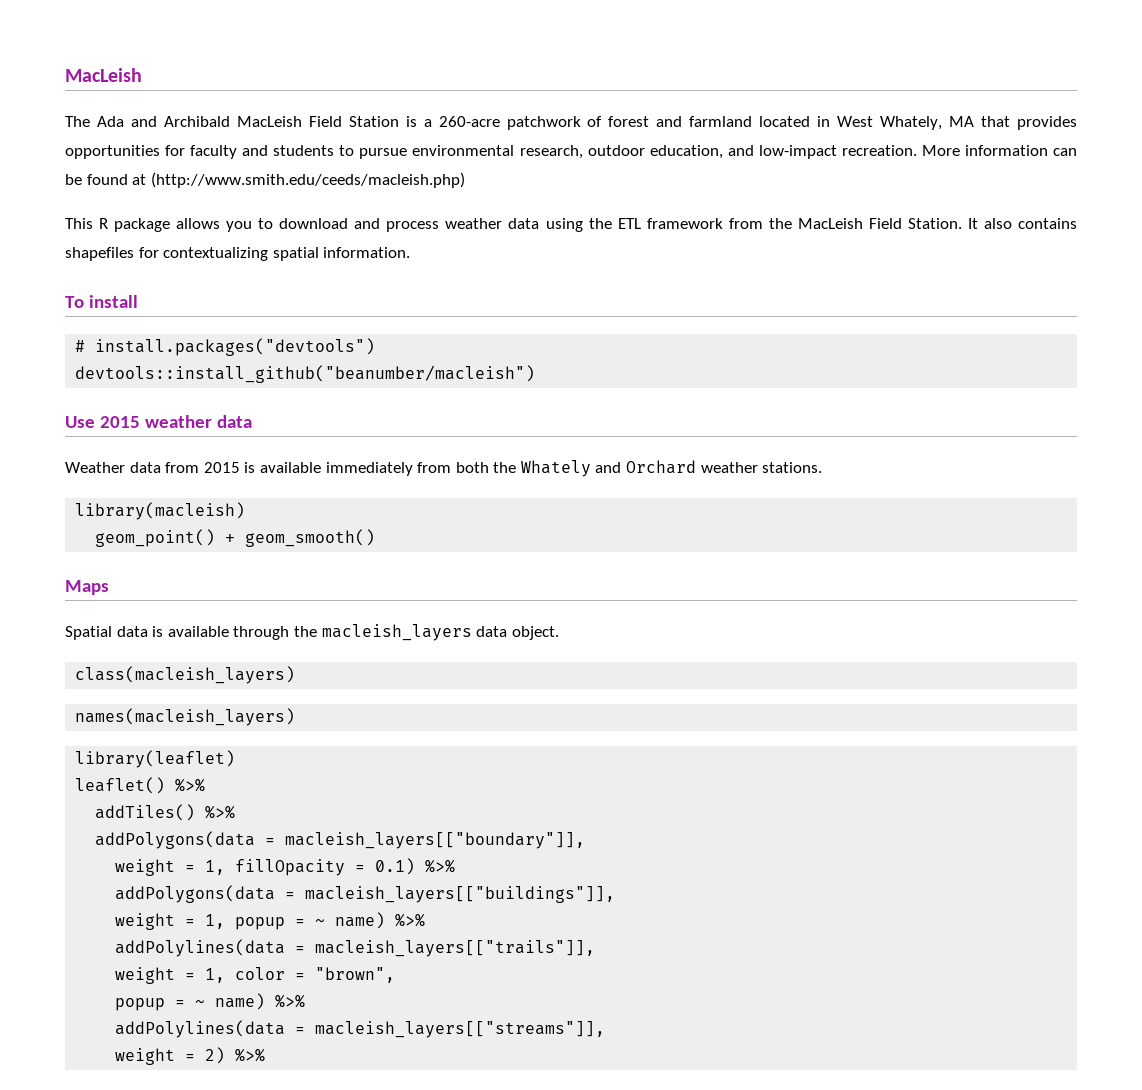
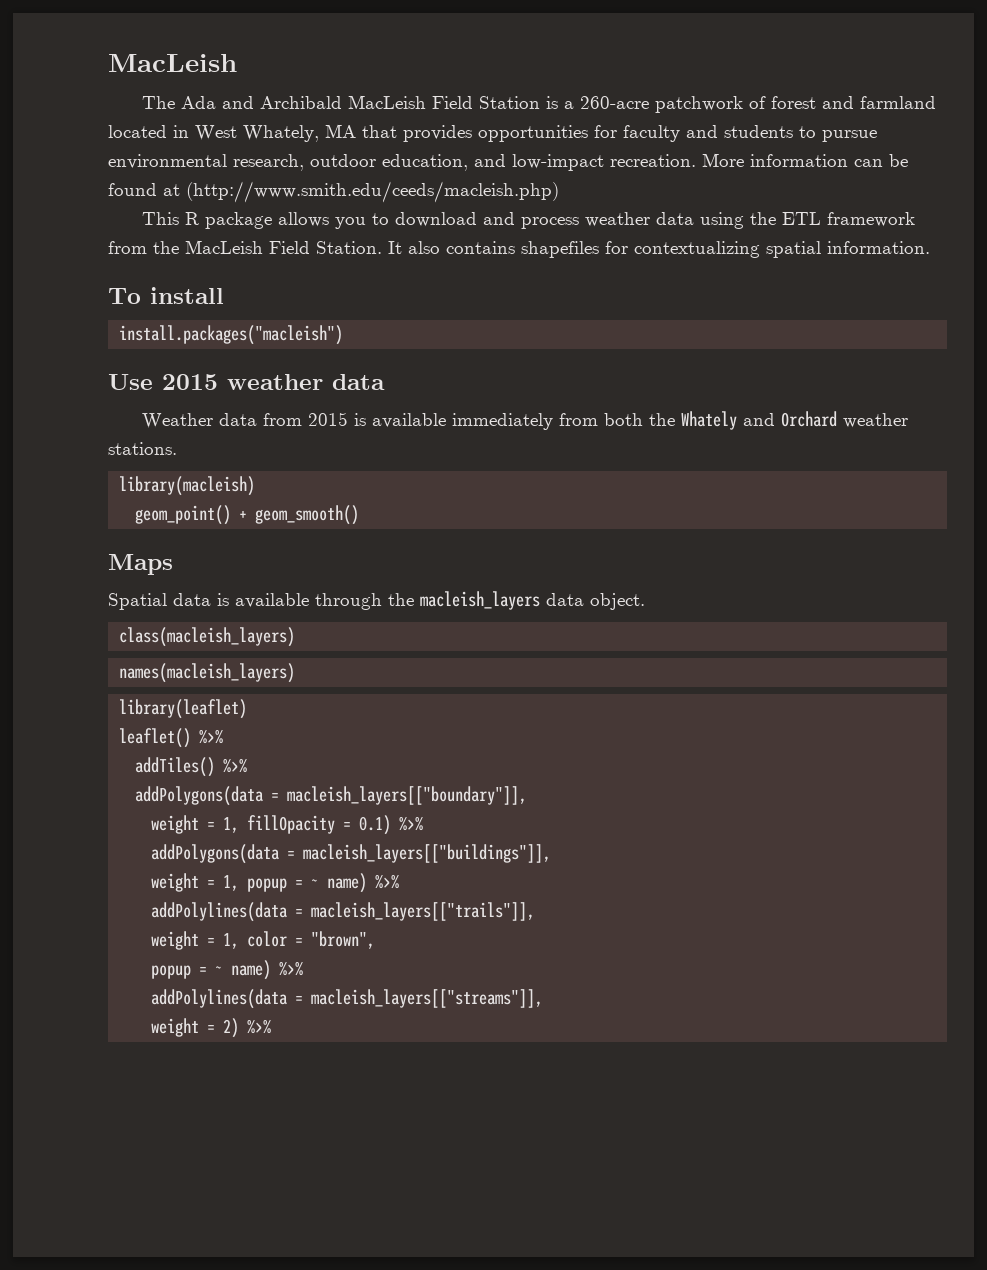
[75,338,376,356] [75,365,536,383] # install.packages("devtools") // devtools::install_github("beanumber/macleish") -> [119,325,344,345] install.packages("macleish")

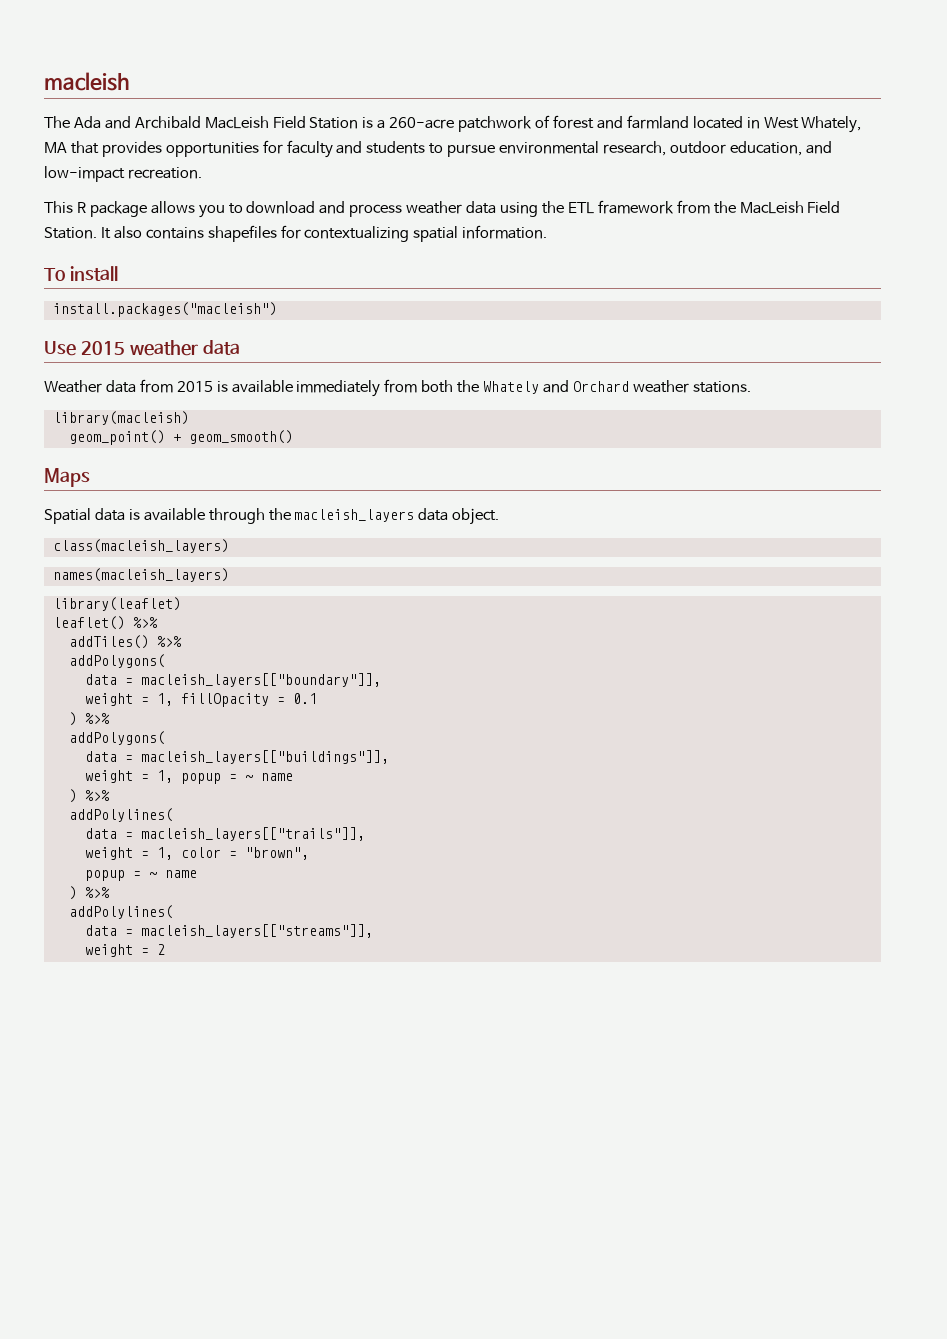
[108,54,237,72] MacLeish -> [44,72,129,91] macleish
[702,153,908,167] [108,181,559,203] More information can be found at (http://www.smith.edu/ceeds/macleish.php) -> (202, 173) none
[135,786,264,806] addPolygons(data -> [68,654,165,668] [84,674,117,685] addPolygons( // data
[359,815,424,835] [151,844,280,864] 0.1) %>% // addPolygons(data -> [292,693,317,704] [68,712,110,726] [68,731,165,745] [84,751,117,762] 0.1 // ) %>% // addPolygons( // data
[327,873,400,893] [151,902,288,922] name) %>% // addPolylines(data -> [260,773,293,781] [68,789,110,803] [68,808,173,822] [84,828,117,839] name // ) %>% // addPolylines( // data
[231,960,304,980] [151,989,288,1009] name) %>% // addPolylines(data -> [164,870,197,878] [68,886,110,900] [68,905,173,919] [84,925,117,936] name // ) %>% // addPolylines( // data
[223,1018,272,1038] 2) %>% -> [156,944,165,955] 2

